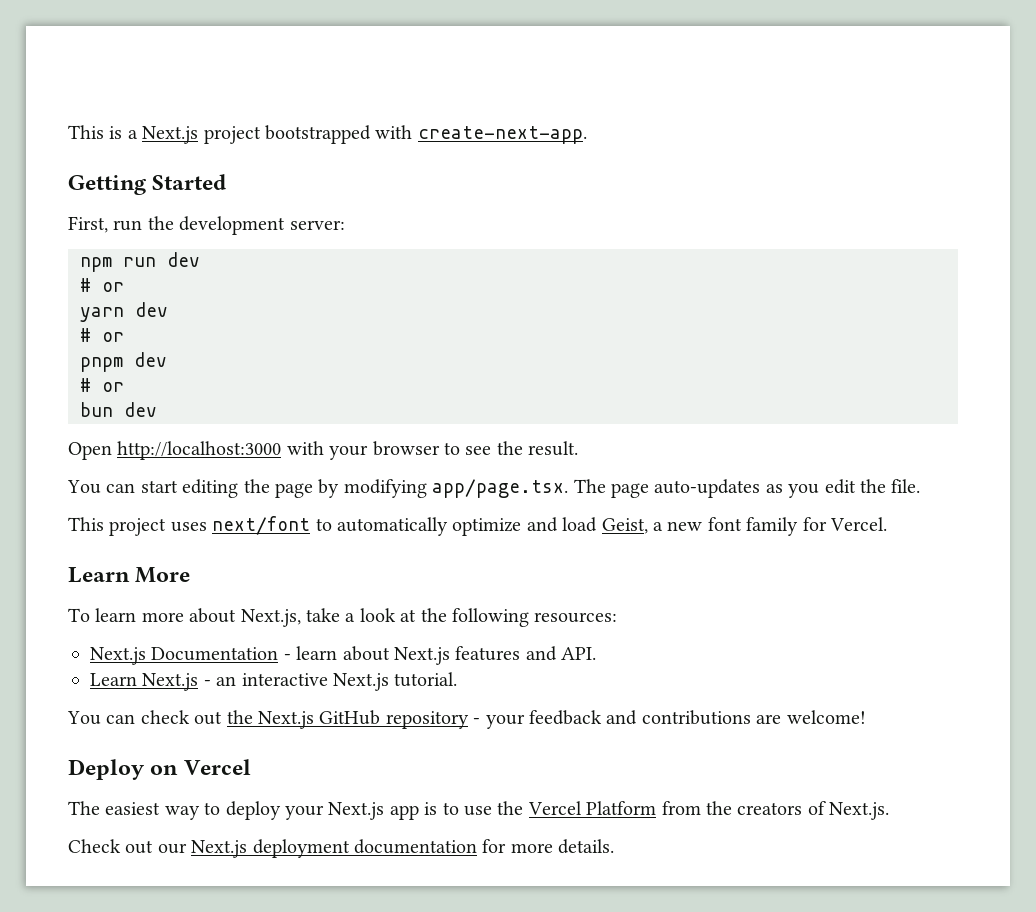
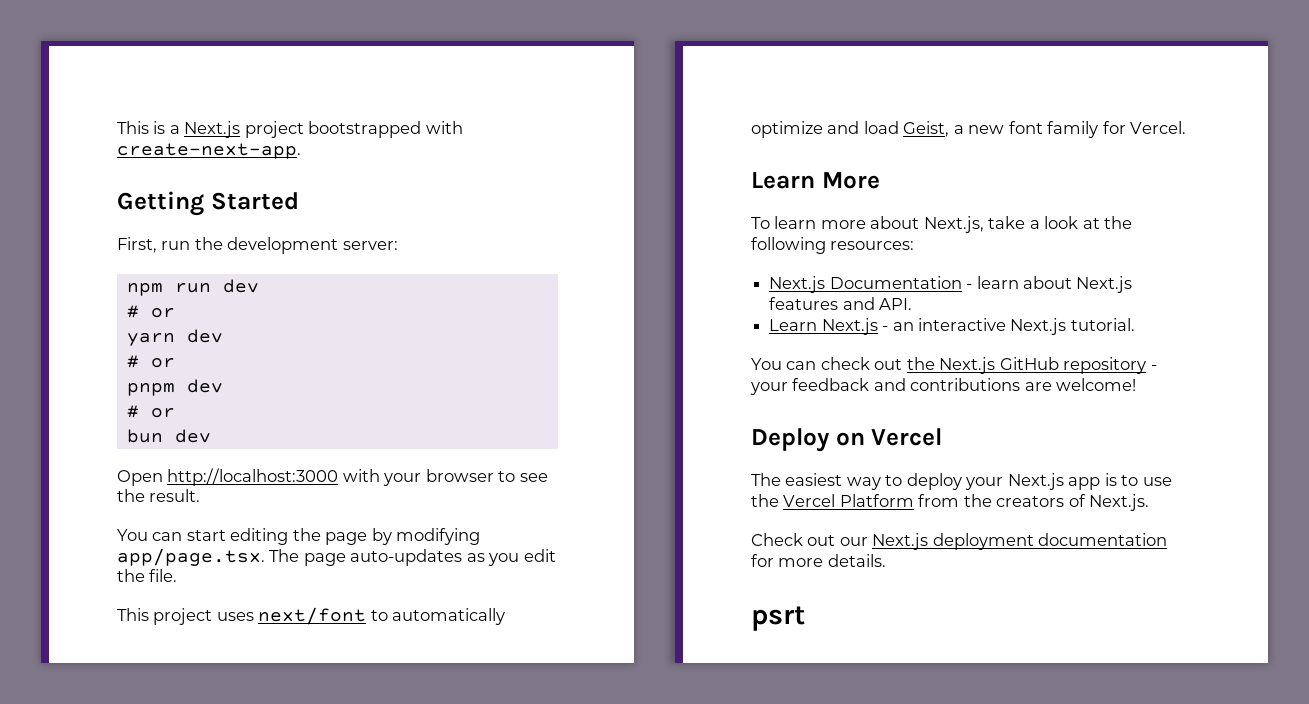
(615, 846) none -> [751,606,805,631] // psrt

